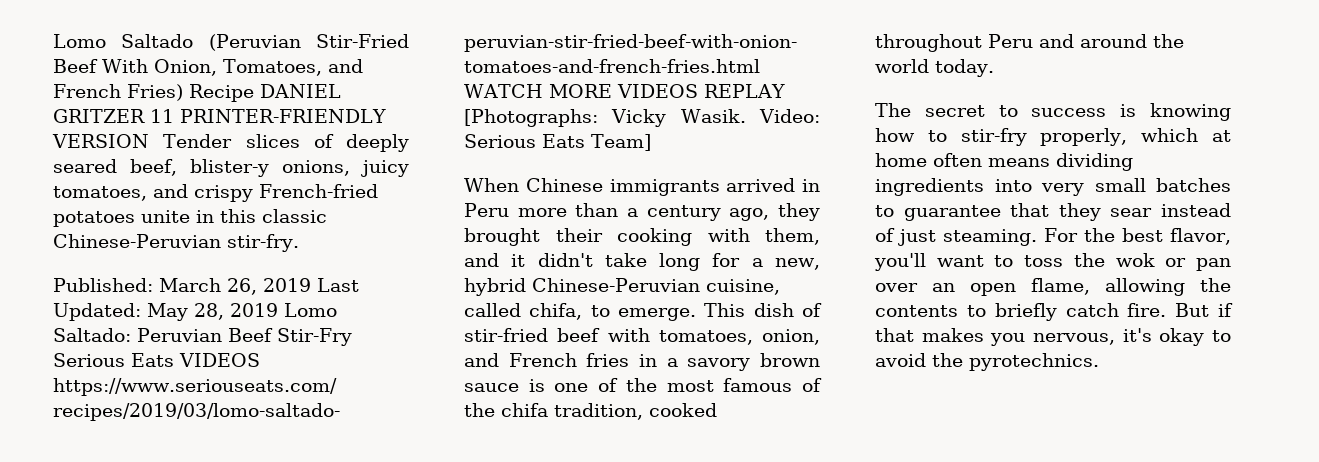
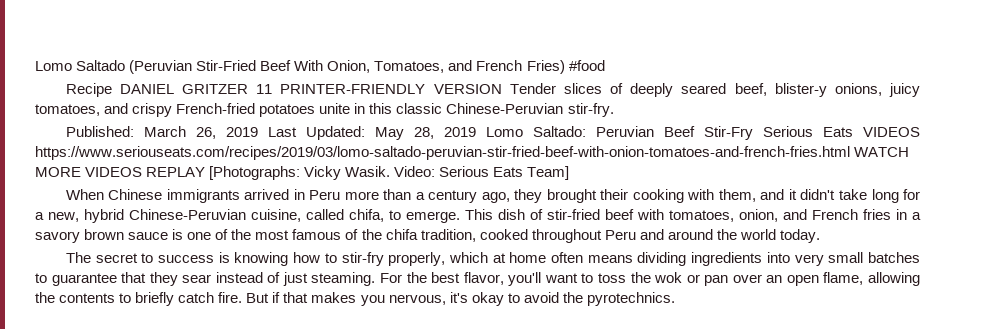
(183, 92) none -> [568,60,605,71] #food //

